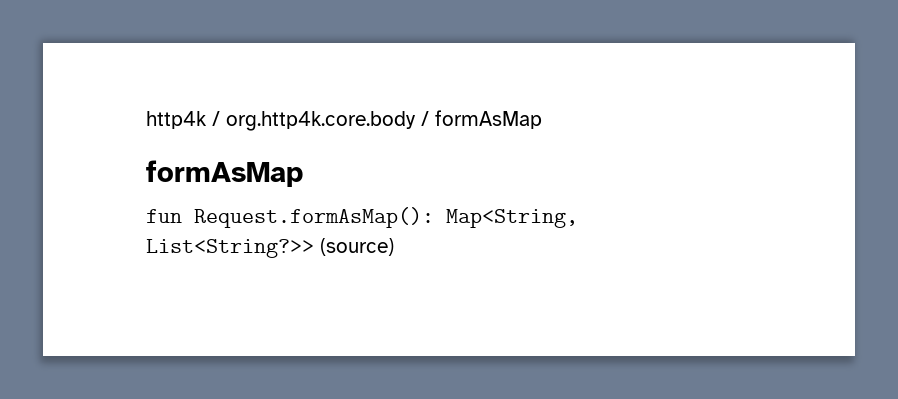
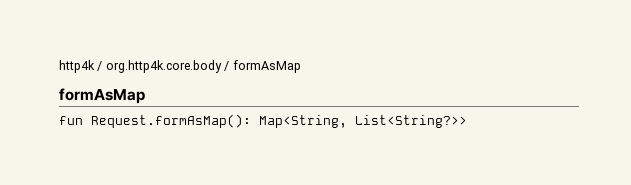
[320,238,394,256] (source) -> (467, 121) none

